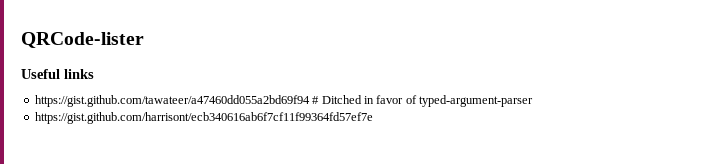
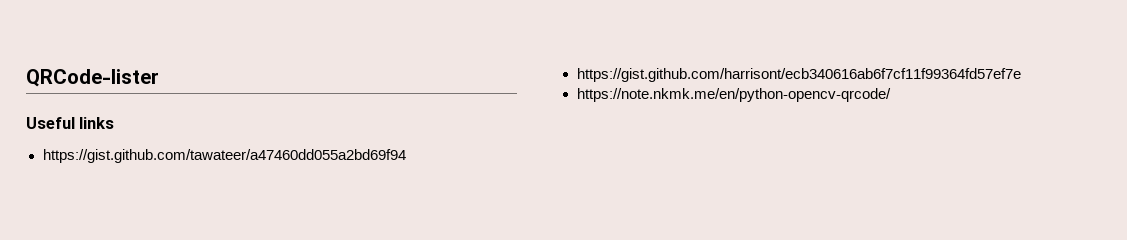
[312,95,533,107] # Ditched in favor of typed-argument-parser -> (406, 156) none
(373, 118) none -> [576,88,891,102] // https://note.nkmk.me/en/python-opencv-qrcode/

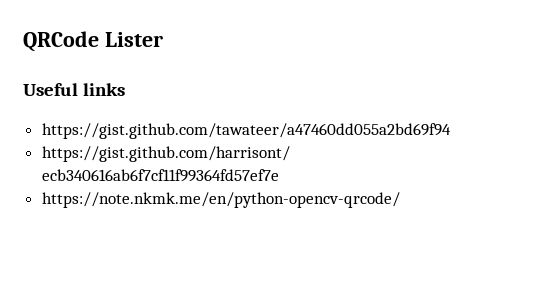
[26,69,159,87] QRCode-lister -> [23,31,163,52] QRCode Lister

